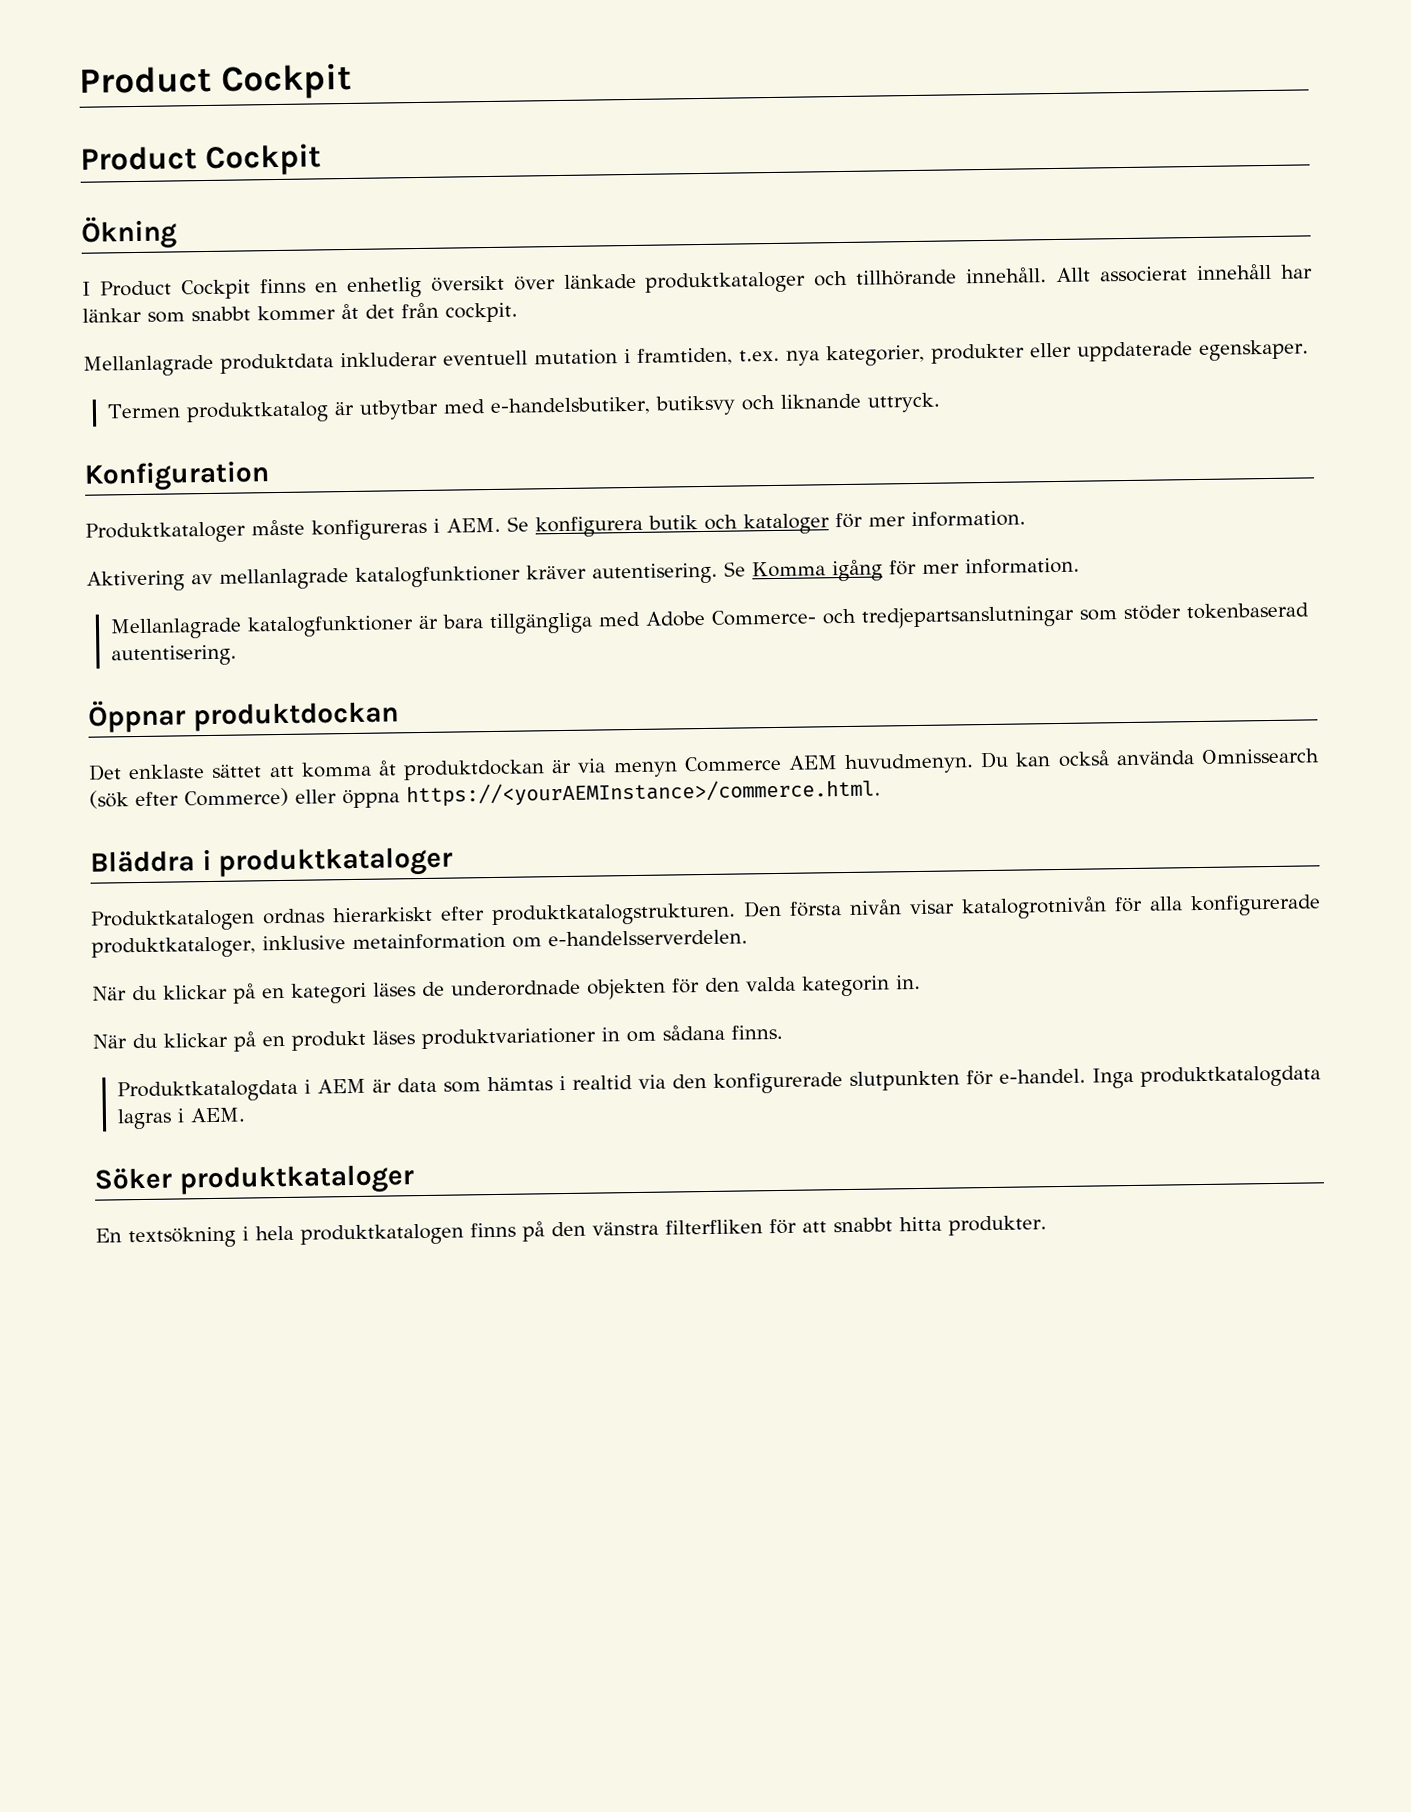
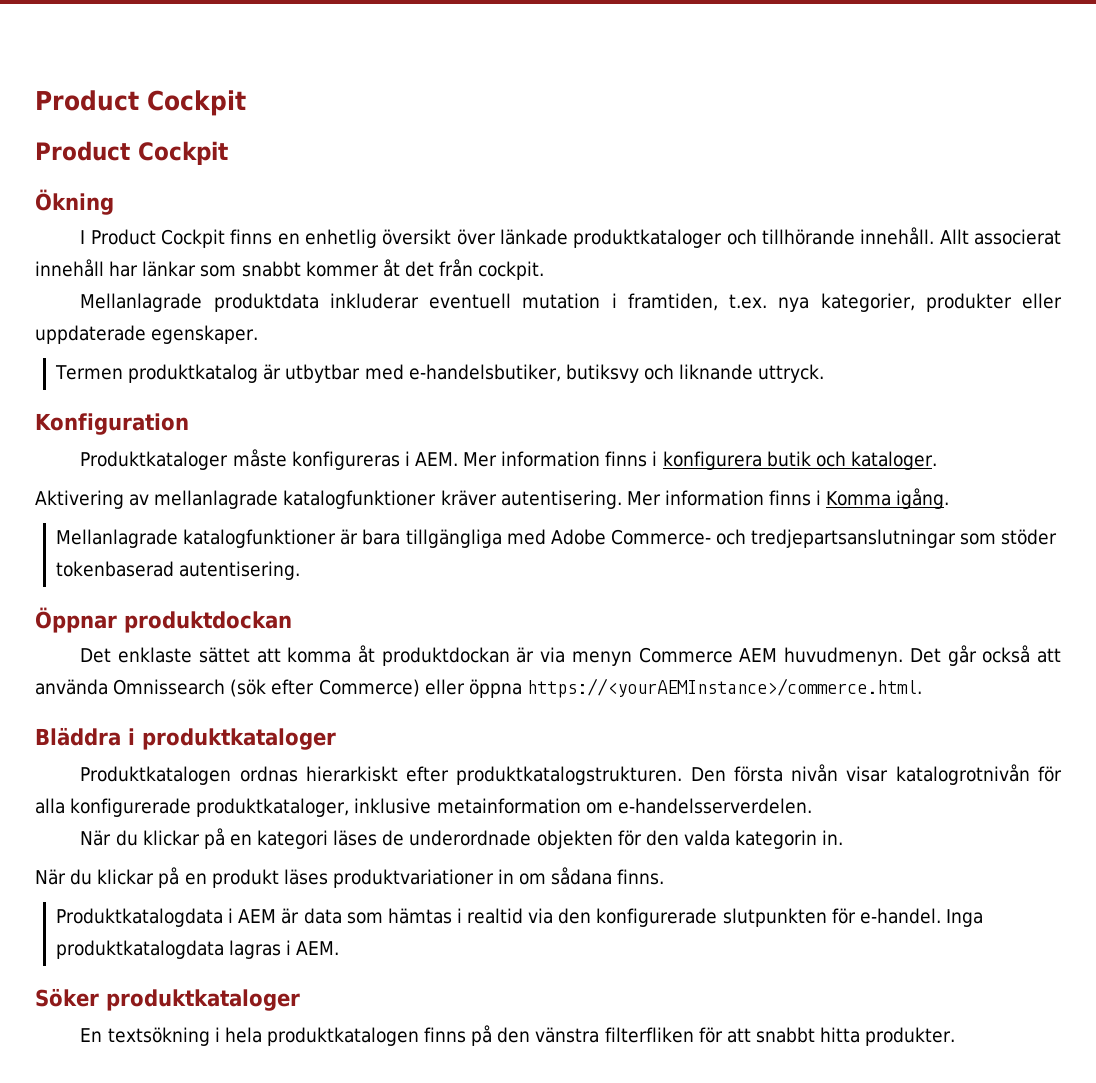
[507,510,1026,538] Se konfigurera butik och kataloger för mer information. -> [463,451,937,470] Mer information finns i konfigurera butik och kataloger.
[724,557,1080,582] Se Komma igång för mer information. -> [626,488,950,509] Mer information finns i Komma igång.
[980,750,1110,769] Du kan också -> [909,645,1061,666] Det går också att

